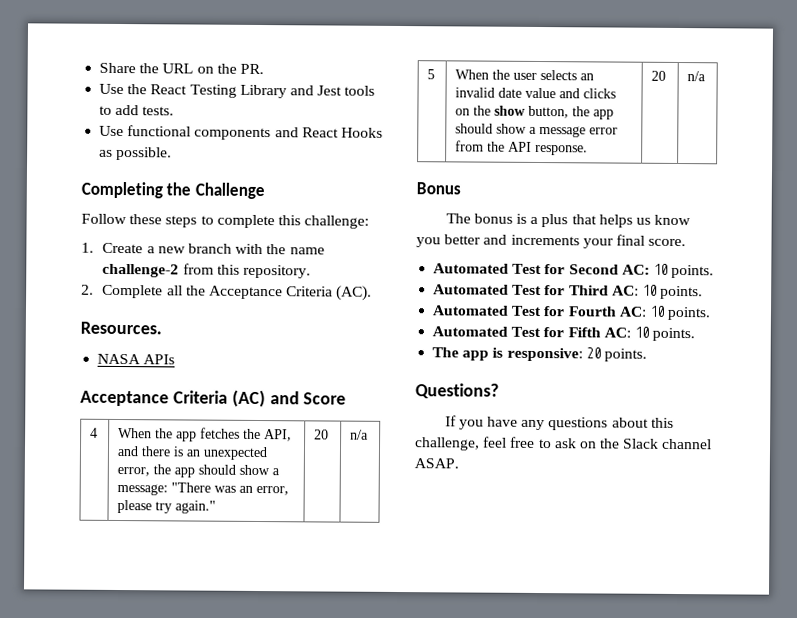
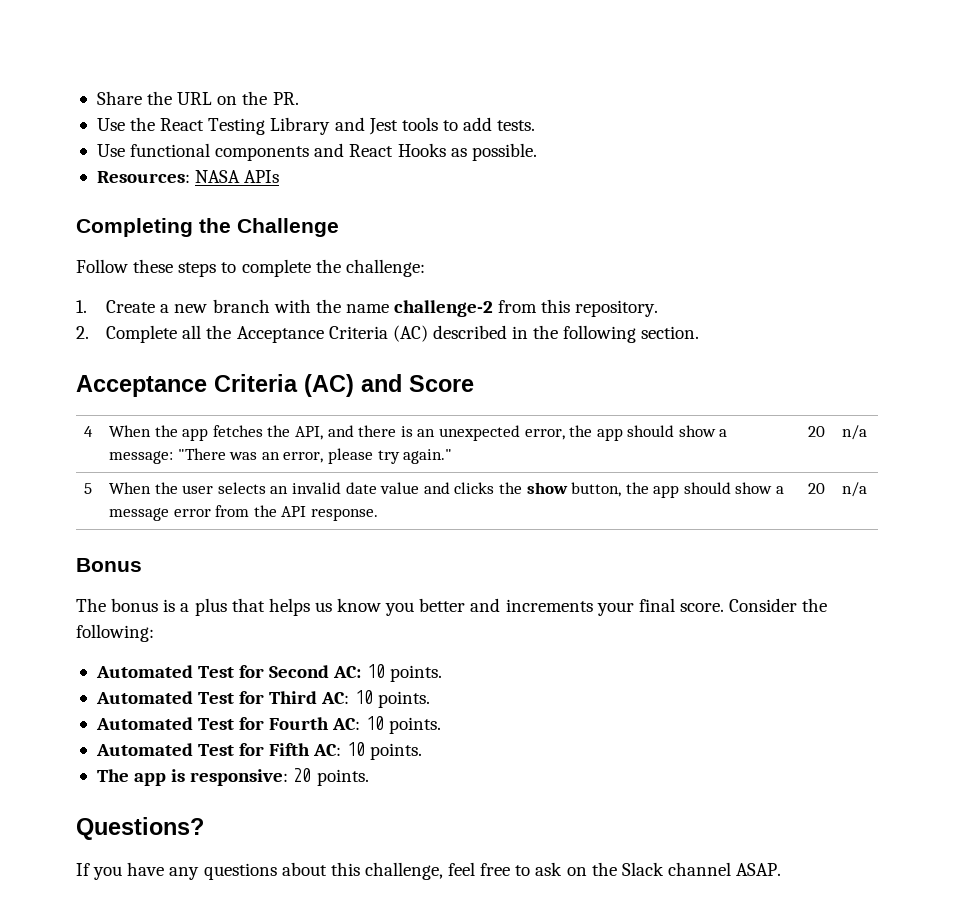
(173, 153) none -> [96,170,280,183] // Resources: NASA APIs
[277,215,301,226] this -> [315,259,341,273] the
[336,285,373,301] [80,321,162,335] [97,353,176,365] (AC). // Resources. // NASA APIs -> [392,325,700,343] (AC) described in the following section.
[455,108,471,116] on -> (495, 488) none
(687, 242) none -> [729,598,828,612] [76,624,154,642] Consider the following:

